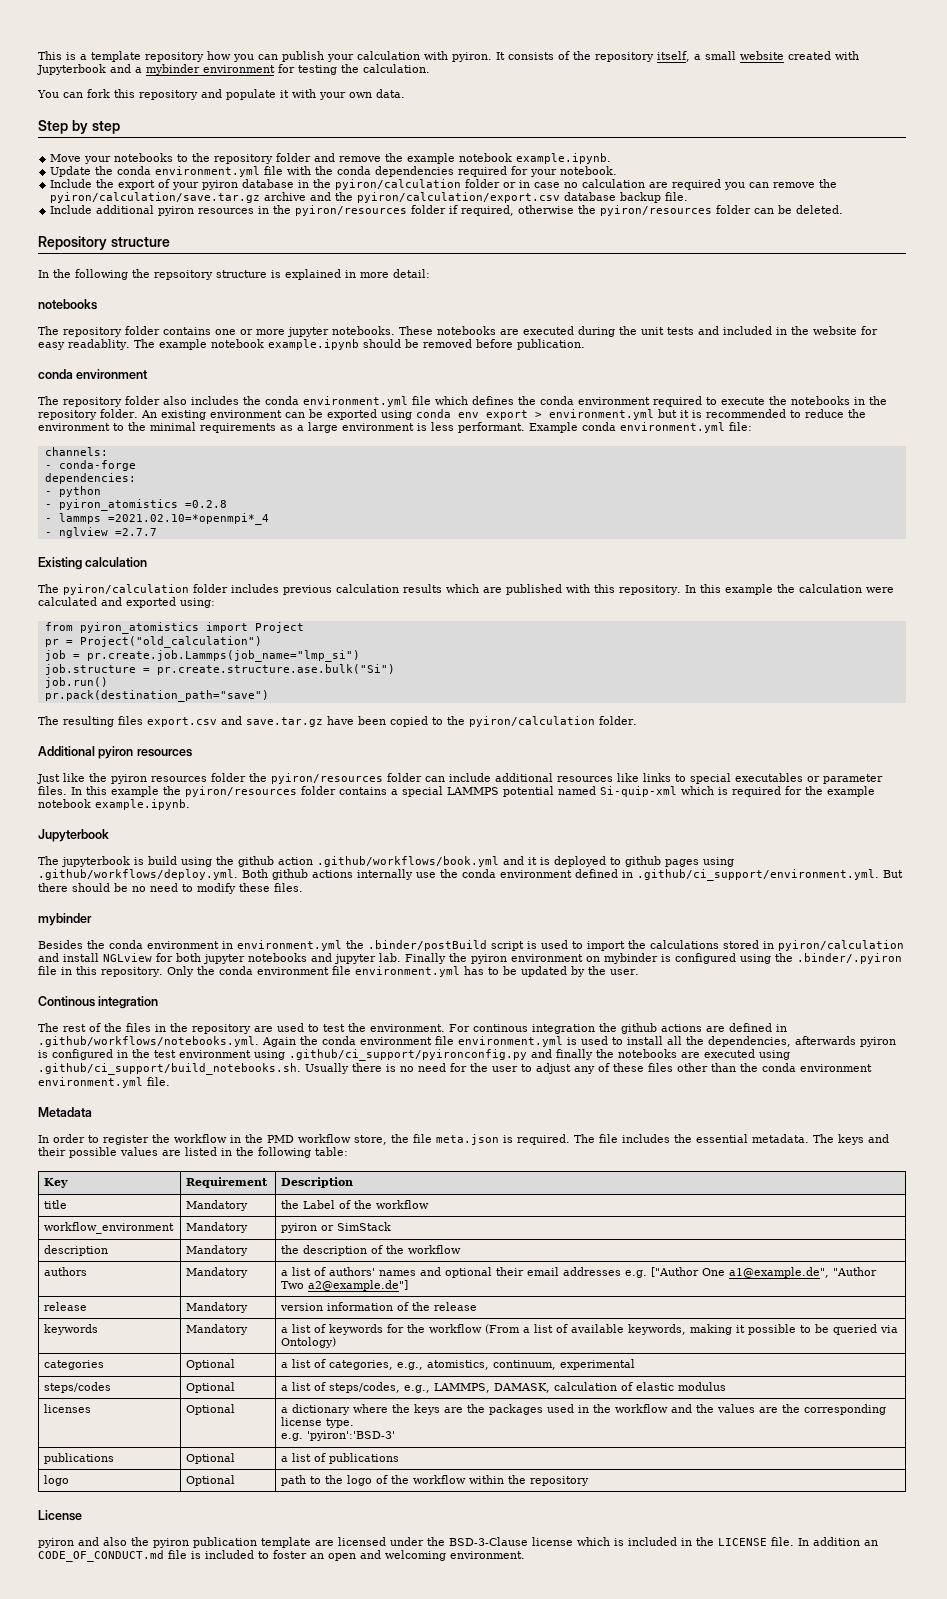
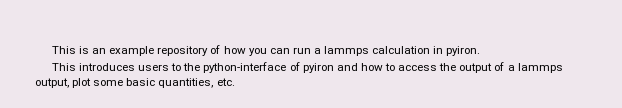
[80,51,859,62] [37,64,430,75] [37,89,405,100] [38,120,120,134] [50,153,612,164] [50,166,618,177] [50,179,838,190] [50,192,689,203] [50,205,844,216] [38,236,170,250] [38,269,430,280] [38,299,97,310] [38,326,878,337] [38,339,585,350] [38,369,149,379] [38,396,887,407] [38,409,866,420] [38,422,752,433] [44,447,108,456] [44,460,136,471] [44,473,136,484] [44,486,101,497] [44,499,227,511] [44,513,269,525] [44,527,157,538] [38,557,148,570] [38,584,894,595] [38,597,215,608] [44,622,304,634] [44,636,262,648] [44,650,360,662] [44,664,395,675] [44,677,108,688] [44,690,269,702] [38,716,637,727] [38,746,192,759] [37,773,883,784] [38,786,875,797] [38,799,190,810] [38,829,109,842] [38,856,734,867] [38,869,903,881] [38,883,303,894] [38,913,92,926] [38,940,904,951] [38,953,902,964] [38,966,639,977] [38,996,159,1009] [38,1023,787,1034] [38,1036,896,1047] [38,1049,790,1061] [38,1063,872,1075] [38,1077,170,1088] [38,1107,92,1117] [38,1134,889,1145] [38,1147,348,1158] [44,1178,69,1188] [186,1177,269,1188] [281,1177,354,1188] [44,1200,68,1209] [186,1200,249,1211] [281,1200,430,1209] [44,1222,175,1234] [186,1222,249,1233] [281,1222,392,1233] [44,1245,109,1256] [186,1245,249,1256] [281,1245,462,1256] [44,1267,88,1276] [186,1267,249,1278] [281,1267,878,1278] [281,1280,409,1291] [44,1302,88,1311] [186,1302,249,1313] [280,1302,478,1311] [44,1324,99,1335] [186,1324,249,1335] [281,1324,899,1335] [281,1337,337,1348] [44,1360,105,1370] [186,1359,236,1370] [281,1359,636,1370] [44,1382,112,1393] [186,1382,236,1393] [281,1382,727,1393] [44,1404,92,1413] [186,1404,236,1415] [281,1404,887,1415] [281,1417,355,1428] [281,1431,396,1441] [44,1453,115,1464] [186,1453,236,1464] [281,1453,400,1464] [44,1475,70,1486] [186,1475,236,1486] [281,1475,590,1486] [38,1510,82,1521] [38,1537,878,1548] [38,1550,525,1562] a template repository how you can publish your calculation with pyiron. It consists of the repository itself, a small website created with Jupyterbook and a mybinder environment for testing the calculation. // You can fork this repository and populate it with your own data. // Step by step // Move your notebooks to the repository folder and remove the example notebook example.ipynb. // Update the conda environment.yml file with the conda dependencies required for your notebook. // Include the export of your pyiron database in the pyiron/calculation folder or in case no calculation are required you can remove the pyiron/calculation/save.tar.gz archive and the pyiron/calculation/export.csv database backup file. // Include additional pyiron resources in the pyiron/resources folder if required, otherwise the pyiron/resources folder can be deleted. // Repository structure // In the following the repsoitory structure is explained in more detail: // notebooks // The repository folder contains one or more jupyter notebooks. These notebooks are executed during the unit tests and included in the website for easy readablity. The example notebook example.ipynb should be removed before publication. // conda environment // The repository folder also includes the conda environment.yml file which defines the conda environment required to execute the notebooks in the repository folder. An existing environment can be exported using conda env export > environment.yml but it is recommended to reduce the environment to the minimal requirements as a large environment is less performant. Example conda environment.yml file: // channels: // - conda-forge // dependencies: // - python // - pyiron_atomistics =0.2.8 // - lammps =2021.02.10=*openmpi*_4 // - nglview =2.7.7 // Existing calculation // The pyiron/calculation folder includes previous calculation results which are published with this repository. In this example the calculation were calculated and exported using: // from pyiron_atomistics import Project // pr = Project("old_calculation") // job = pr.create.job.Lammps(job_name="lmp_si") // job.structure = pr.create.structure.ase.bulk("Si") // job.run() // pr.pack(destination_path="save") // The resulting files export.csv and save.tar.gz have been copied to the pyiron/calculation folder. // Additional pyiron resources // Just like the pyiron resources folder the pyiron/resources folder can include additional resources like links to special executables or parameter files. In this example the pyiron/resources folder contains a special LAMMPS potential named Si-quip-xml which is required for the example notebook example.ipynb. // Jupyterbook // The jupyterbook is build using the github action .github/workflows/book.yml and it is deployed to github pages using .github/workflows/deploy.yml. Both github actions internally use the conda environment defined in .github/ci_support/environment.yml. But there should be no need to modify these files. // mybinder // Besides the conda environment in environment.yml the .binder/postBuild script is used to import the calculations stored in pyiron/calculation and install NGLview for both jupyter notebooks and jupyter lab. Finally the pyiron environment on mybinder is configured using the .binder/.pyiron file in this repository. Only the conda environment file environment.yml has to be updated by the user. // Continous integration // The rest of the files in the repository are used to test the environment. For continous integration the github actions are defined in .github/workflows/notebooks.yml. Again the conda environment file environment.yml is used to install all the dependencies, afterwards pyiron is configured in the test environment using .github/ci_support/pyironconfig.py and finally the notebooks are executed using .github/ci_support/build_notebooks.sh. Usually there is no need for the user to adjust any of these files other than the conda environment environment.yml file. // Metadata // In order to register the workflow in the PMD workflow store, the file meta.json is required. The file includes the essential metadata. The keys and their possible values are listed in the following table: // Key | Requirement | Description // title | Mandatory | the Label of the workflow // workflow_environment | Mandatory | pyiron or SimStack // description | Mandatory | the description of the workflow // authors | Mandatory | a list of authors' names and optional their email addresses e.g. ["Author One a1@example.de", "Author Two a2@example.de"] // release | Mandatory | version information of the release // keywords | Mandatory | a list of keywords for the workflow (From a list of available keywords, making it possible to be queried via Ontology) // categories | Optional | a list of categories, e.g., atomistics, continuum, experimental // steps/codes | Optional | a list of steps/codes, e.g., LAMMPS, DAMASK, calculation of elastic modulus // licenses | Optional | a dictionary where the keys are the packages used in the workflow and the values are the corresponding license type. // e.g. 'pyiron':'BSD-3' // publications | Optional | a list of publications // logo | Optional | path to the logo of the workflow within the repository // License // pyiron and also the pyiron publication template are licensed under the BSD-3-Clause license which is included in the LICENSE file. In addition an CODE_OF_CONDUCT.md file is included to foster an open and welcoming environment. -> [92,45,481,56] [51,62,563,73] [35,78,235,88] an example repository of how you can run a lammps calculation in pyiron. // This introduces users to the python-interface of pyiron and how to access the output of a lammps output, plot some basic quantities, etc.

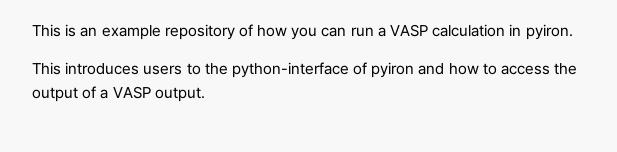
[324,46,370,56] lammps -> [390,24,429,37] VASP
[517,63,563,73] [35,78,235,88] lammps output, plot some basic quantities, etc. -> [112,86,205,102] VASP output.

